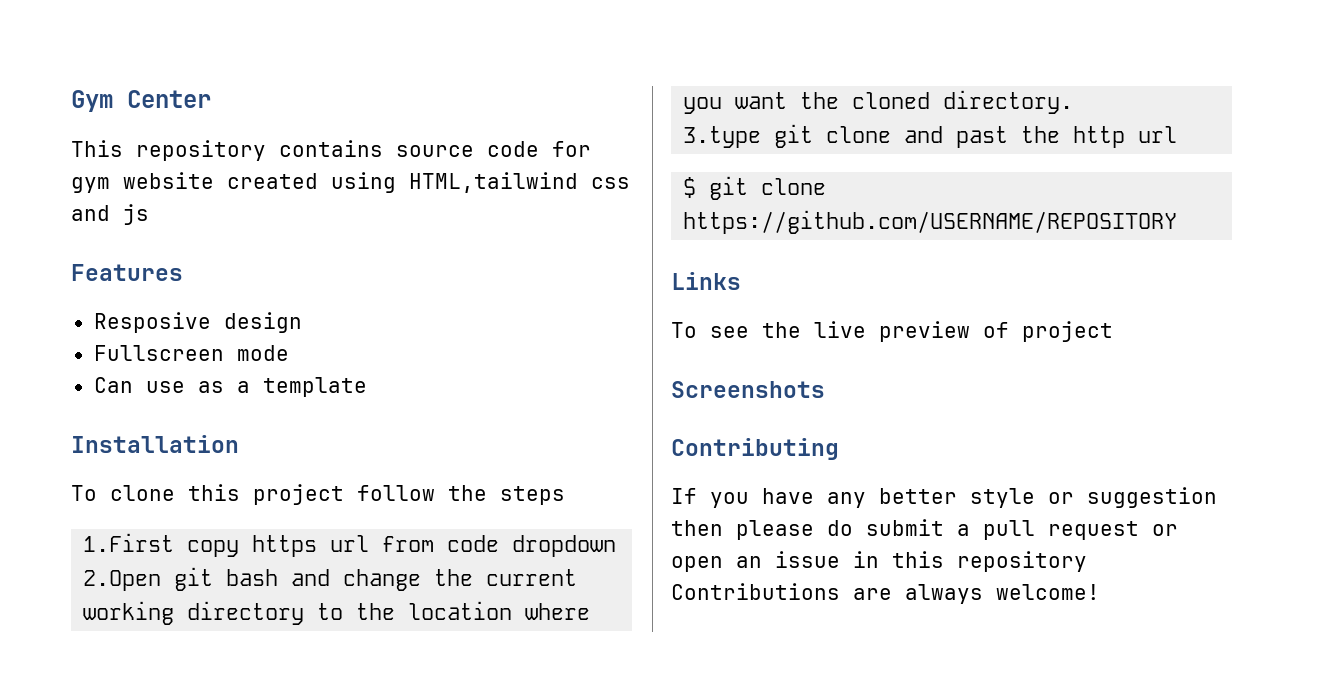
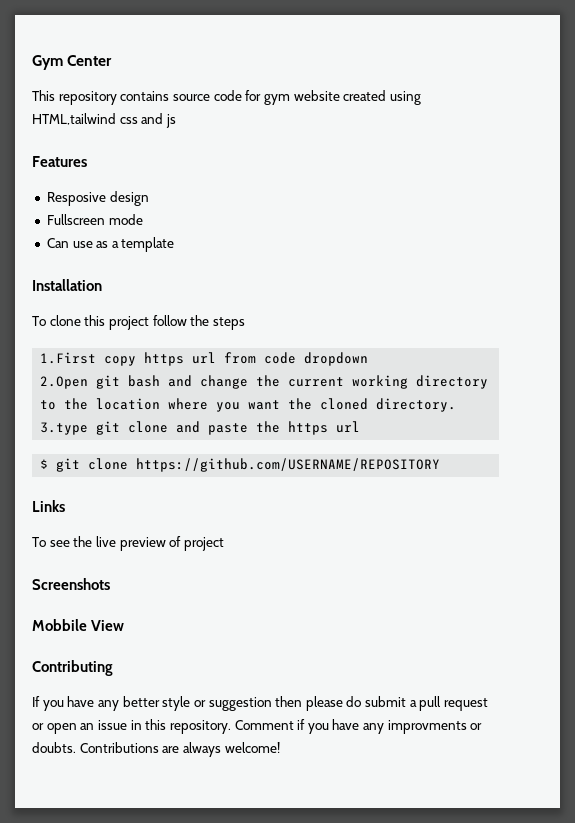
[956,126,1126,148] past the http -> [208,421,329,435] paste the https
(825, 389) none -> [32,619,125,631] // Mobbile View
[957,551,1087,572] repository -> [169,719,483,734] [32,742,76,753] repository. Comment if you have any improvments or doubts.

